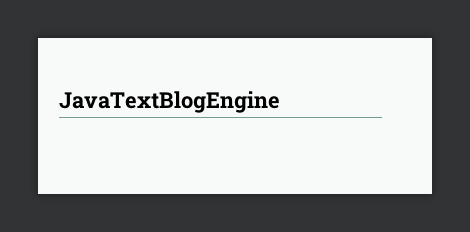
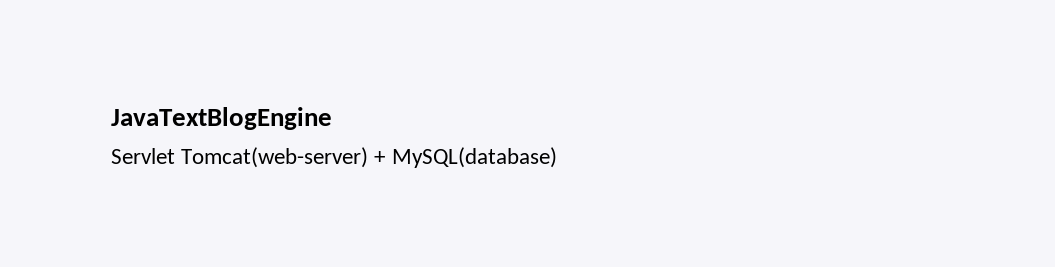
(280, 102) none -> [111,147,557,168] // Servlet Tomcat(web-server) + MySQL(database)

